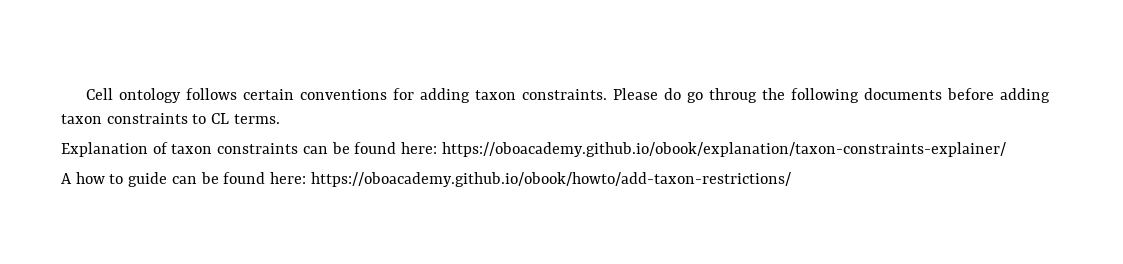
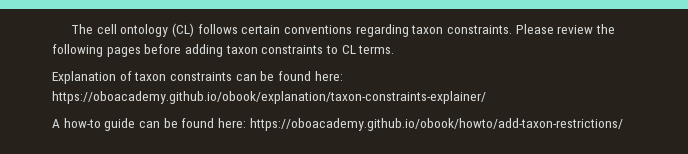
[85,88,181,103] Cell ontology -> [71,23,195,37] The cell ontology (CL)
[392,88,470,103] for adding -> [355,24,409,37] regarding
[663,88,757,103] do go throug -> [557,25,594,34] review
[863,88,942,100] documents -> [106,47,141,57] pages
[75,172,124,184] how to -> [63,118,101,128] how-to

